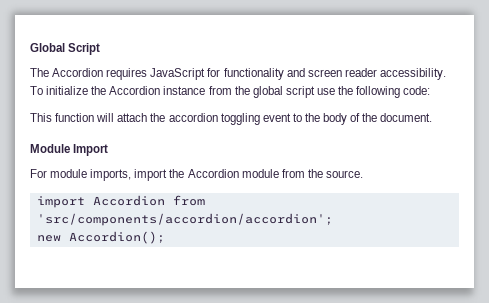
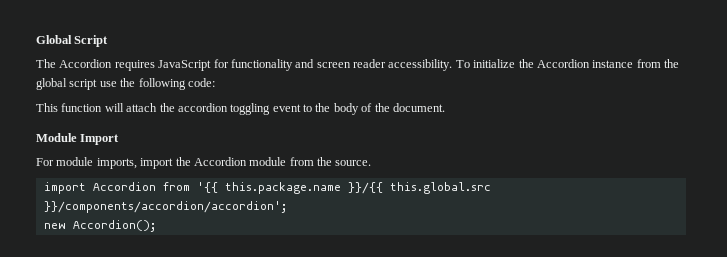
[36,213,333,226] 'src/components/accordion/accordion'; -> [196,182,491,194] [43,201,287,213] '{{ this.package.name }}/{{ this.global.src }}/components/accordion/accordion';

